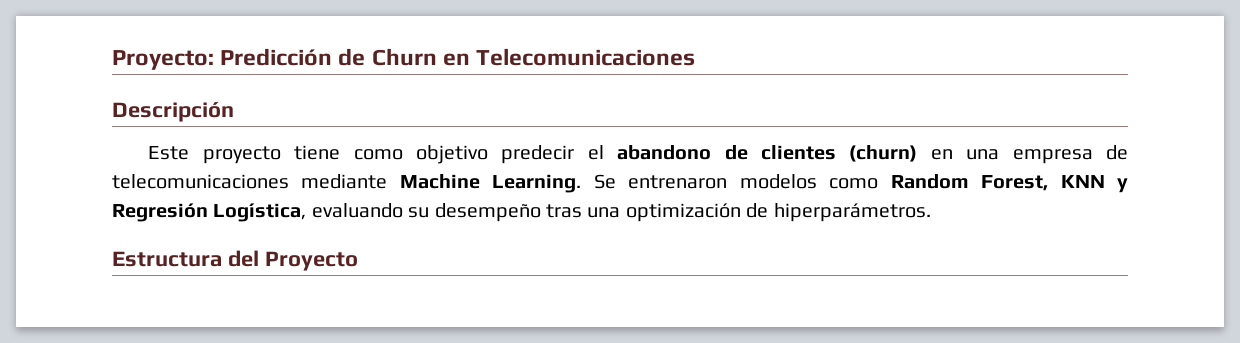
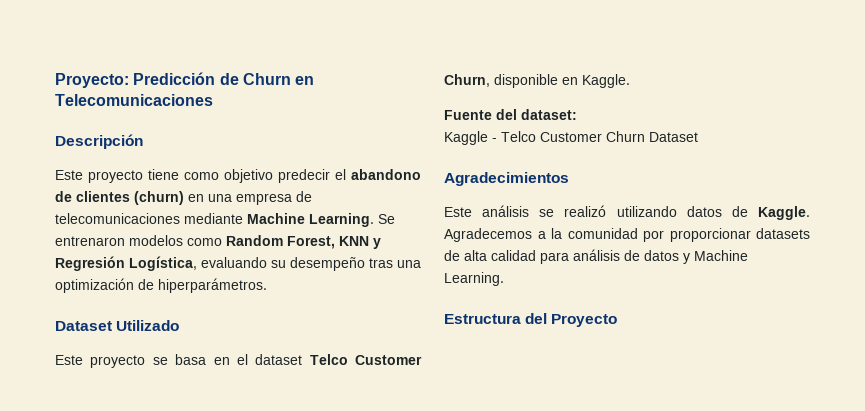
(931, 212) none -> [55,320,180,331] [55,354,422,368] [444,74,630,88] [444,109,577,120] [444,131,698,145] [444,172,569,186] [444,205,810,220] [444,228,810,242] [444,249,748,264] [444,272,504,286] // Dataset Utilizado // Este proyecto se basa en el dataset Telco Customer Churn, disponible en Kaggle. // Fuente del dataset: // Kaggle - Telco Customer Churn Dataset // Agradecimientos // Este análisis se realizó utilizando datos de Kaggle. Agradecemos a la comunidad por proporcionar datasets de alta calidad para análisis de datos y Machine Learning.

